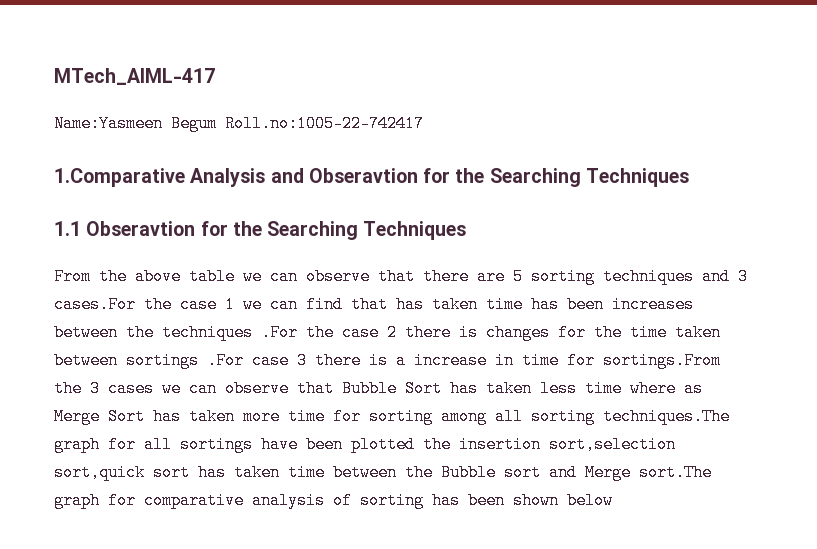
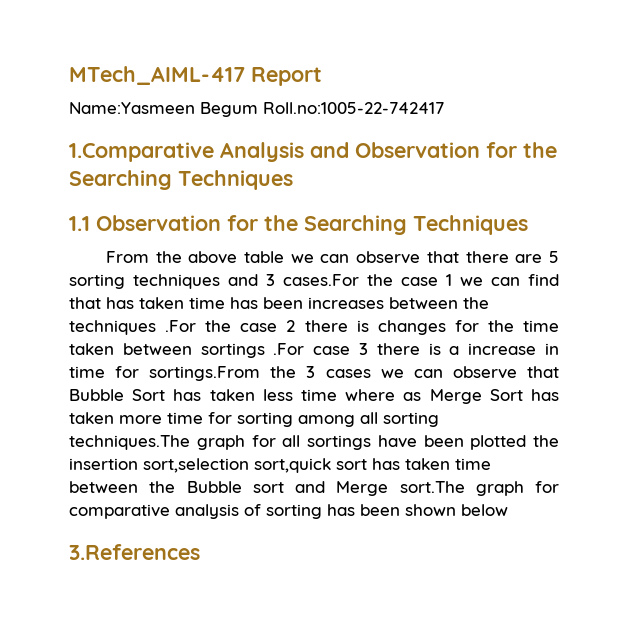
(215, 76) none -> [251,67,322,86] Report
[308,168,418,183] Obseravtion -> [355,142,480,158] Observation
[86,221,196,236] Obseravtion -> [96,215,221,231] Observation
(613, 500) none -> [69,544,200,560] // 3.References

